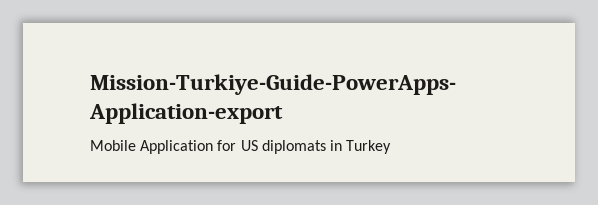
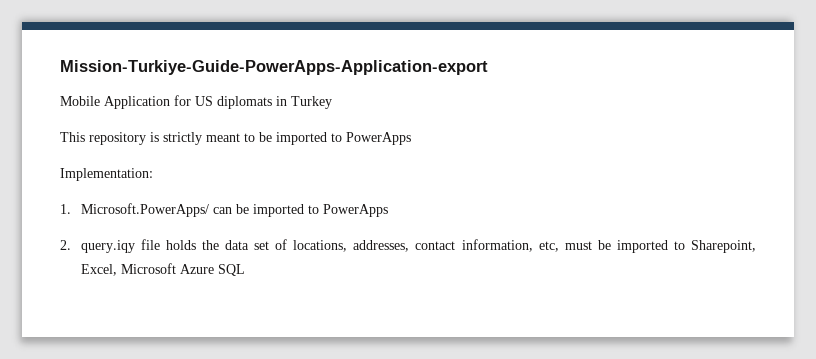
(392, 147) none -> [60,132,411,145] [60,168,153,181] [60,203,388,217] [60,239,757,253] [80,263,245,276] // This repository is strictly meant to be imported to PowerApps // Implementation: // 1. Microsoft.PowerApps/ can be imported to PowerApps // 2. query.iqy file holds the data set of locations, addresses, contact information, etc, must be imported to Sharepoint, Excel, Microsoft Azure SQL

